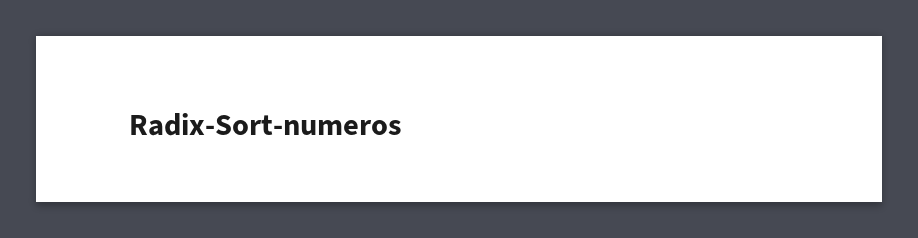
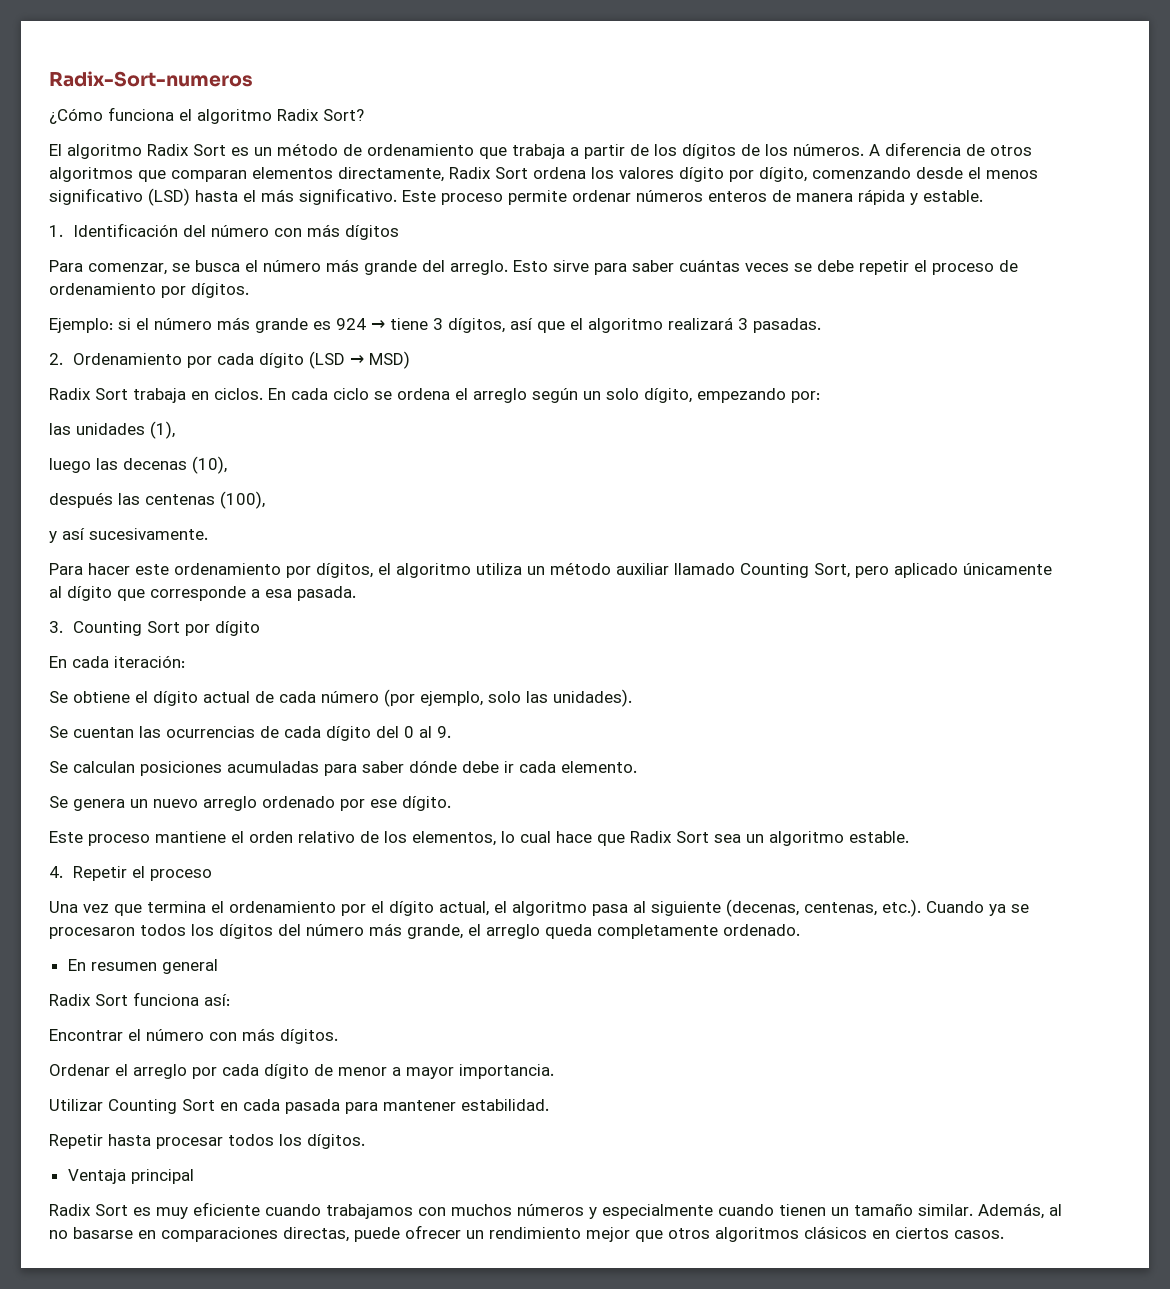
(402, 124) none -> [49,107,364,124] [49,142,1032,159] [49,167,1038,182] [49,188,983,206] [49,223,400,240] [49,259,1018,275] [49,283,249,298] [49,317,821,333] [49,351,411,369] [49,388,820,403] [49,421,175,439] [49,456,227,474] [49,491,265,509] [49,528,208,543] [49,562,1052,578] [49,586,356,601] [49,621,261,636] [49,655,185,668] [49,689,632,707] [49,726,451,741] [49,760,637,776] [49,796,451,811] [49,831,909,846] [49,866,213,881] [49,899,1029,917] [49,923,800,939] [67,959,218,974] [49,992,230,1006] [49,1028,338,1044] [49,1064,554,1079] [49,1099,549,1114] [49,1134,365,1149] [67,1169,194,1184] [49,1202,1062,1219] [49,1225,1004,1242] // ¿Cómo funciona el algoritmo Radix Sort? // El algoritmo Radix Sort es un método de ordenamiento que trabaja a partir de los dígitos de los números. A diferencia de otros algoritmos que comparan elementos directamente, Radix Sort ordena los valores dígito por dígito, comenzando desde el menos significativo (LSD) hasta el más significativo. Este proceso permite ordenar números enteros de manera rápida y estable. // 1. Identificación del número con más dígitos // Para comenzar, se busca el número más grande del arreglo. Esto sirve para saber cuántas veces se debe repetir el proceso de ordenamiento por dígitos. // Ejemplo: si el número más grande es 924 → tiene 3 dígitos, así que el algoritmo realizará 3 pasadas. // 2. Ordenamiento por cada dígito (LSD → MSD) // Radix Sort trabaja en ciclos. En cada ciclo se ordena el arreglo según un solo dígito, empezando por: // las unidades (1), // luego las decenas (10), // después las centenas (100), // y así sucesivamente. // Para hacer este ordenamiento por dígitos, el algoritmo utiliza un método auxiliar llamado Counting Sort, pero aplicado únicamente al dígito que corresponde a esa pasada. // 3. Counting Sort por dígito // En cada iteración: // Se obtiene el dígito actual de cada número (por ejemplo, solo las unidades). // Se cuentan las ocurrencias de cada dígito del 0 al 9. // Se calculan posiciones acumuladas para saber dónde debe ir cada elemento. // Se genera un nuevo arreglo ordenado por ese dígito. // Este proceso mantiene el orden relativo de los elementos, lo cual hace que Radix Sort sea un algoritmo estable. // 4. Repetir el proceso // Una vez que termina el ordenamiento por el dígito actual, el algoritmo pasa al siguiente (decenas, centenas, etc.). Cuando ya se procesaron todos los dígitos del número más grande, el arreglo queda completamente ordenado. // En resumen general // Radix Sort funciona así: // Encontrar el número con más dígitos. // Ordenar el arreglo por cada dígito de menor a mayor importancia. // Utilizar Counting Sort en cada pasada para mantener estabilidad. // Repetir hasta procesar todos los dígitos. // Ventaja principal // Radix Sort es muy eficiente cuando trabajamos con muchos números y especialmente cuando tienen un tamaño similar. Además, al no basarse en comparaciones directas, puede ofrecer un rendimiento mejor que otros algoritmos clásicos en ciertos casos.

